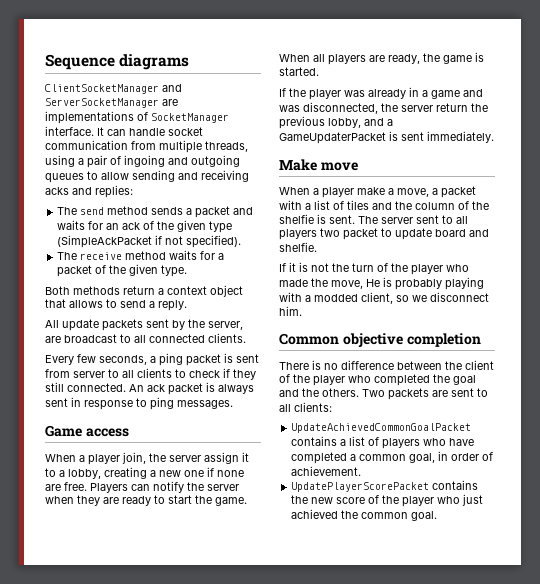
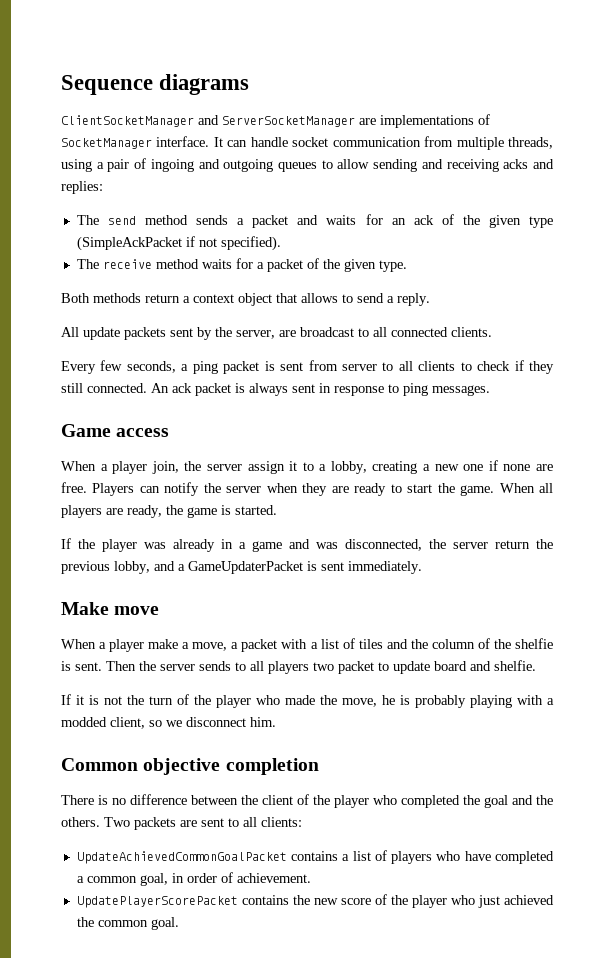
[358,215,439,224] The server sent -> [106,661,231,671] Then the server sends
[366,279,380,287] He -> [382,695,395,705] he

